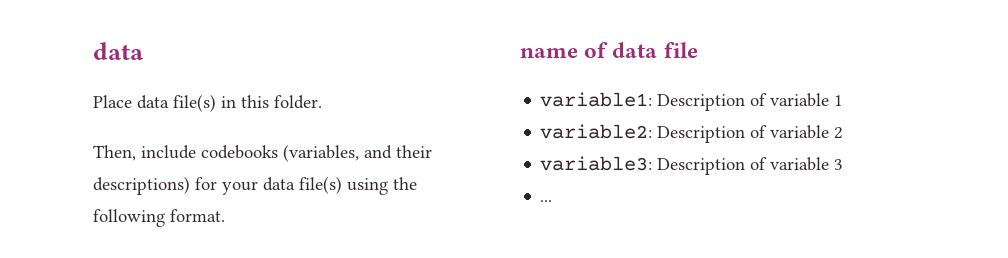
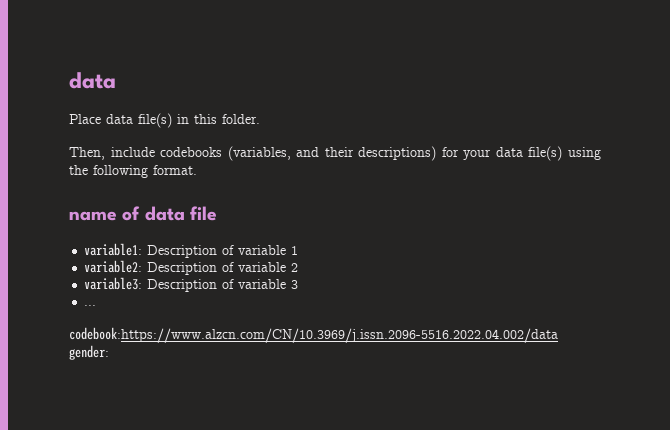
(553, 201) none -> [69,327,558,343] [69,345,109,360] // codebook:https://www.alzcn.com/CN/10.3969/j.issn.2096-5516.2022.04.002/data gender:

